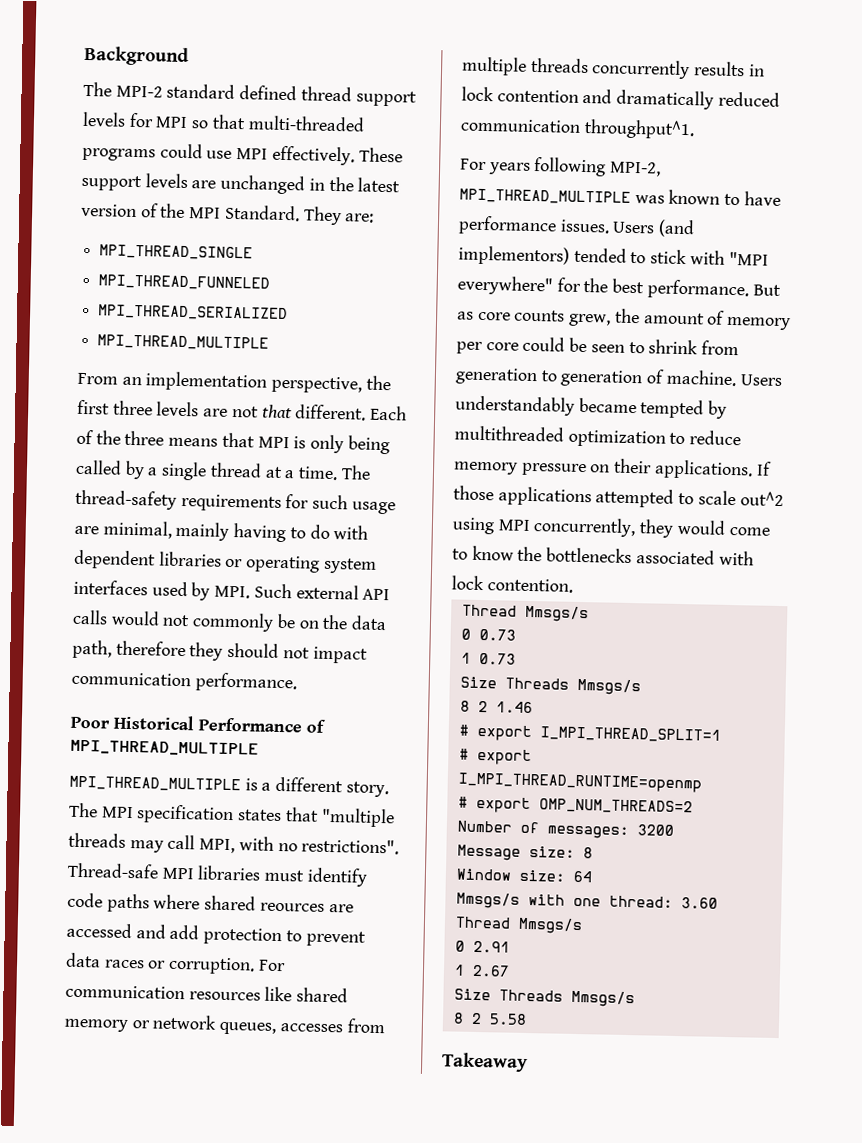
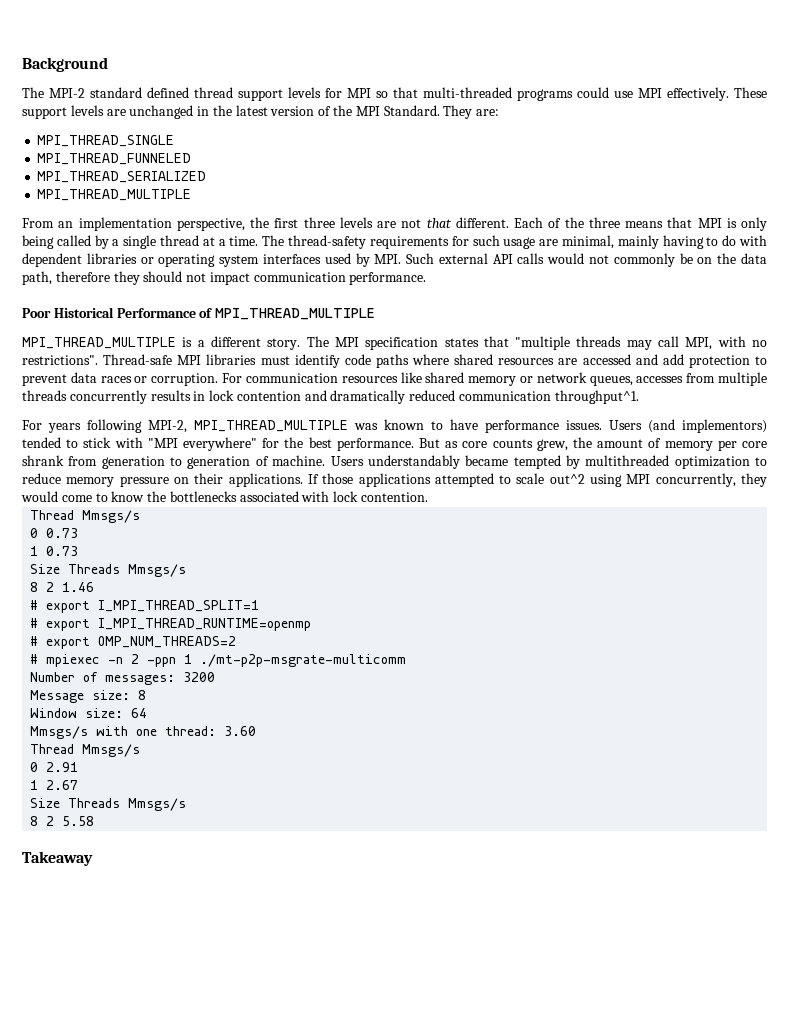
[259,902,325,912] reources -> [498,358,555,365] resources
[522,336,699,355] could be seen to shrink -> [22,455,64,466] shrank
(693, 806) none -> [30,654,407,667] // # mpiexec -n 2 -ppn 1 ./mt-p2p-msgrate-multicomm

